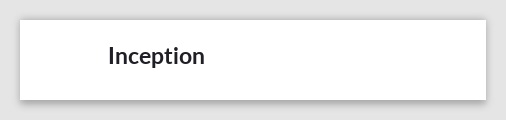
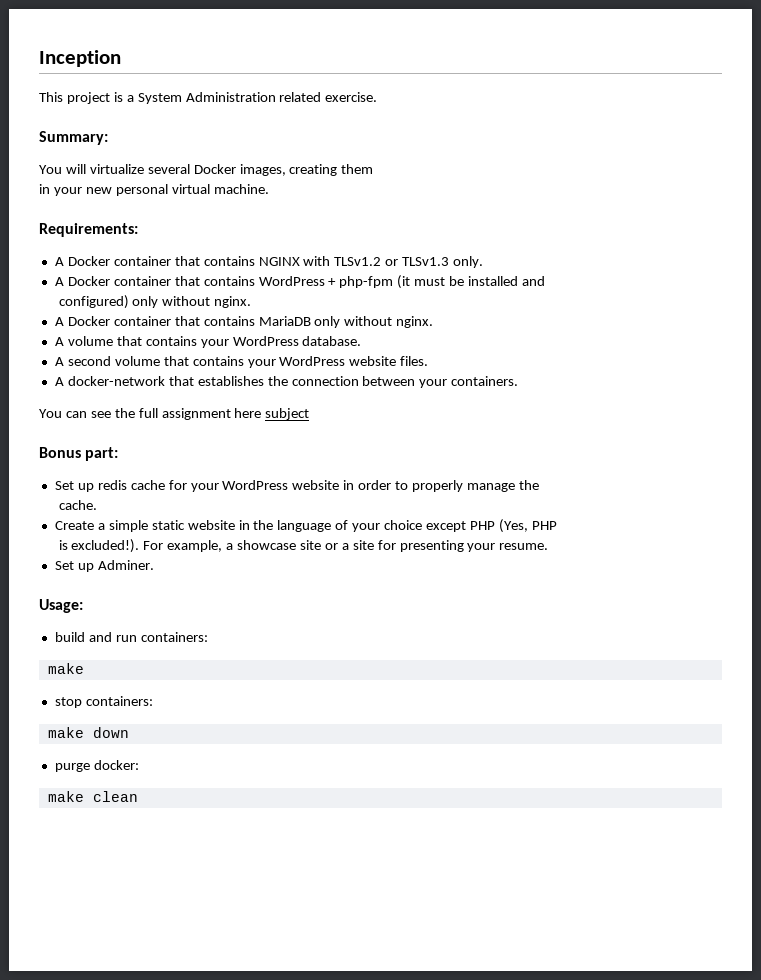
(205, 57) none -> [39,92,378,104] [39,131,108,145] [39,164,374,176] [39,184,269,196] [39,223,138,237] [54,256,484,268] [54,275,545,289] [58,295,252,309] [54,316,434,328] [54,336,362,348] [54,356,429,368] [54,376,519,388] [39,408,310,420] [39,447,119,461] [54,480,539,492] [58,500,97,510] [54,519,557,533] [58,539,549,553] [54,560,154,572] [39,599,83,613] [54,632,208,642] [47,663,84,674] [54,696,153,708] [47,727,129,738] [54,760,139,772] [47,791,138,802] // This project is a System Administration related exercise. // Summary: // You will virtualize several Docker images, creating them // in your new personal virtual machine. // Requirements: // A Docker container that contains NGINX with TLSv1.2 or TLSv1.3 only. // A Docker container that contains WordPress + php-fpm (it must be installed and // configured) only without nginx. // A Docker container that contains MariaDB only without nginx. // A volume that contains your WordPress database. // A second volume that contains your WordPress website files. // A docker-network that establishes the connection between your containers. // You can see the full assignment here subject // Bonus part: // Set up redis cache for your WordPress website in order to properly manage the // cache. // Create a simple static website in the language of your choice except PHP (Yes, PHP // is excluded!). For example, a showcase site or a site for presenting your resume. // Set up Adminer. // Usage: // build and run containers: // make // stop containers: // make down // purge docker: // make clean

